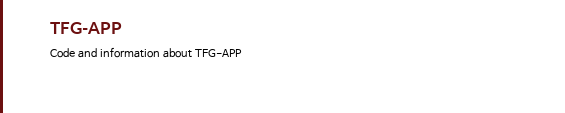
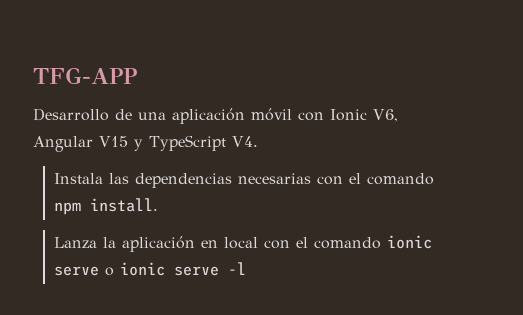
[50,47,242,58] Code and information about TFG-APP -> [33,108,398,124] [33,135,258,152] [53,173,434,188] [53,198,158,215] [53,235,432,252] [53,262,246,276] Desarrollo de una aplicación móvil con Ionic V6, Angular V15 y TypeScript V4. // Instala las dependencias necesarias con el comando npm install. // Lanza la aplicación en local con el comando ionic serve o ionic serve -l

